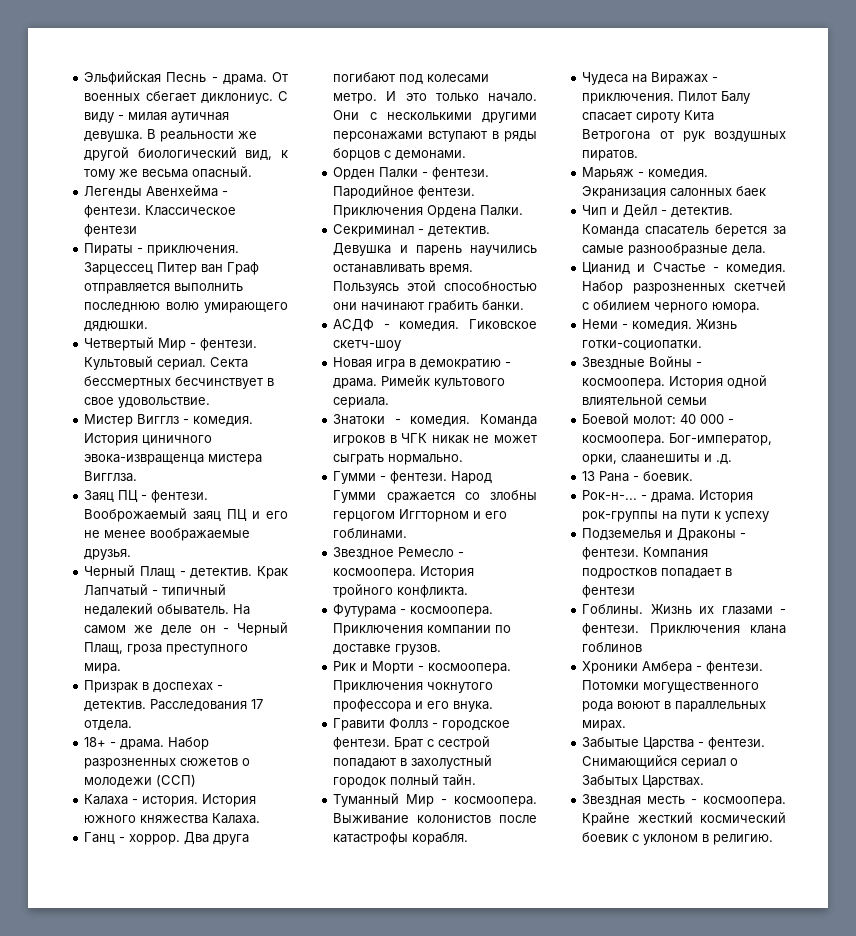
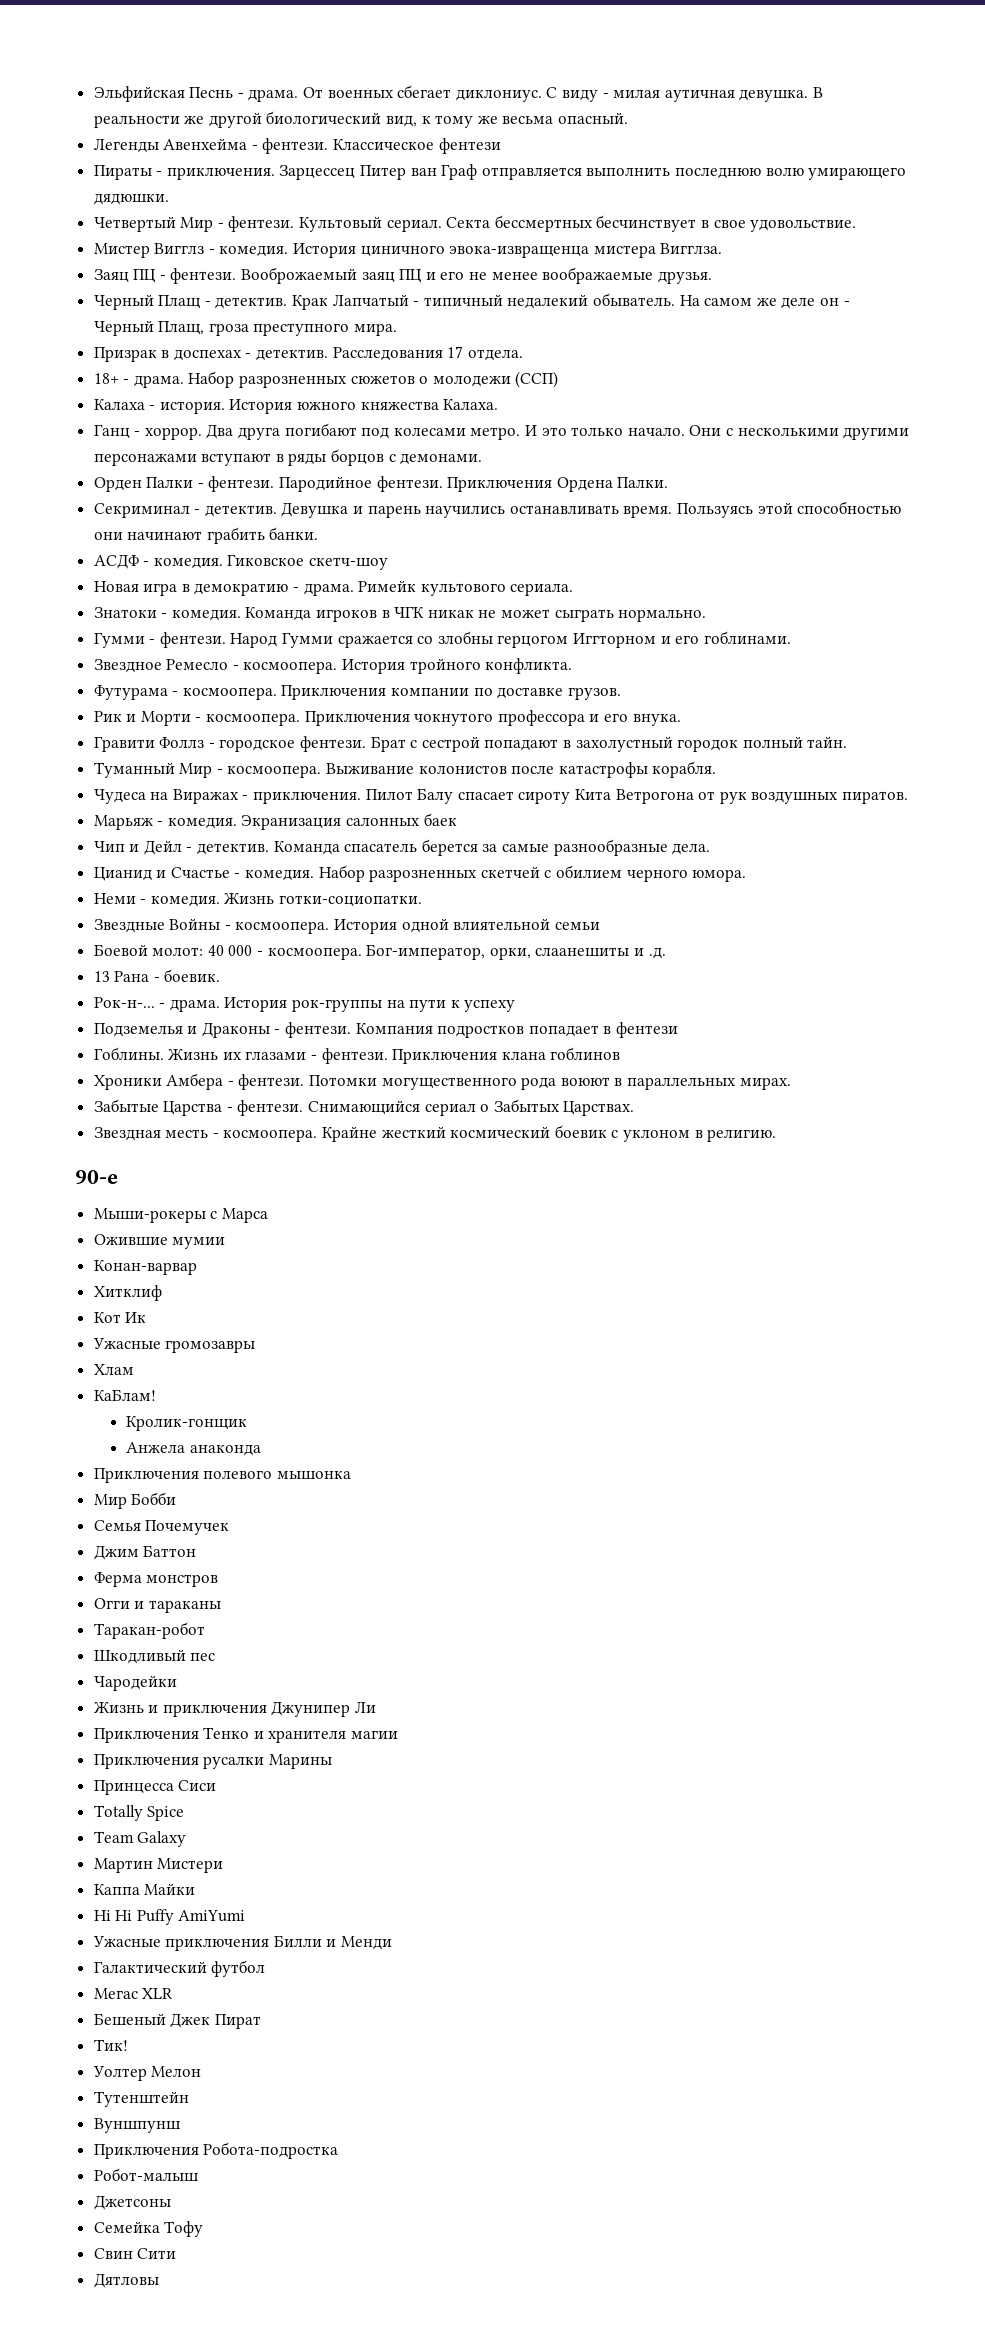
(774, 839) none -> [75,1170,118,1184] [93,1208,268,1223] [93,1234,226,1249] [93,1260,197,1275] [93,1285,162,1301] [93,1312,147,1323] [92,1338,256,1353] [93,1364,134,1375] [93,1389,156,1401] [126,1416,248,1431] [126,1442,261,1456] [93,1468,351,1483] [93,1492,177,1509] [93,1520,230,1535] [93,1545,197,1560] [93,1572,219,1587] [93,1598,221,1613] [93,1622,205,1639] [93,1649,216,1664] [93,1675,177,1691] [93,1701,377,1717] [93,1727,399,1743] [93,1754,332,1769] [93,1780,217,1795] [93,1805,185,1821] [93,1831,187,1847] [93,1858,224,1873] [93,1883,196,1895] [93,1909,246,1925] [92,1935,393,1951] [93,1960,266,1977] [93,1988,174,1999] [93,2013,261,2029] [93,2039,128,2051] [92,2066,202,2081] [93,2091,189,2107] [93,2118,180,2133] [93,2142,339,2159] [93,2168,198,2182] [93,2195,171,2210] [93,2221,204,2237] [93,2248,177,2259] [93,2273,159,2288] // 90-е // Мыши-рокеры с Марса // Ожившие мумии // Конан-варвар // Хитклиф // Кот Ик // Ужасные громозавры // Хлам // КаБлам! // Кролик-гонщик // Анжела анаконда // Приключения полевого мышонка // Мир Бобби // Семья Почемучек // Джим Баттон // Ферма монстров // Огги и тараканы // Таракан-робот // Шкодливый пес // Чародейки // Жизнь и приключения Джунипер Ли // Приключения Тенко и хранителя магии // Приключения русалки Марины // Принцесса Сиси // Totally Spice // Team Galaxy // Мартин Мистери // Каппа Майки // Hi Hi Puffy AmiYumi // Ужасные приключения Билли и Менди // Галактический футбол // Мегас XLR // Бешеный Джек Пират // Тик! // Уолтер Мелон // Тутенштейн // Вуншпунш // Приключения Робота-подростка // Робот-малыш // Джетсоны // Семейка Тофу // Свин Сити // Дятловы

